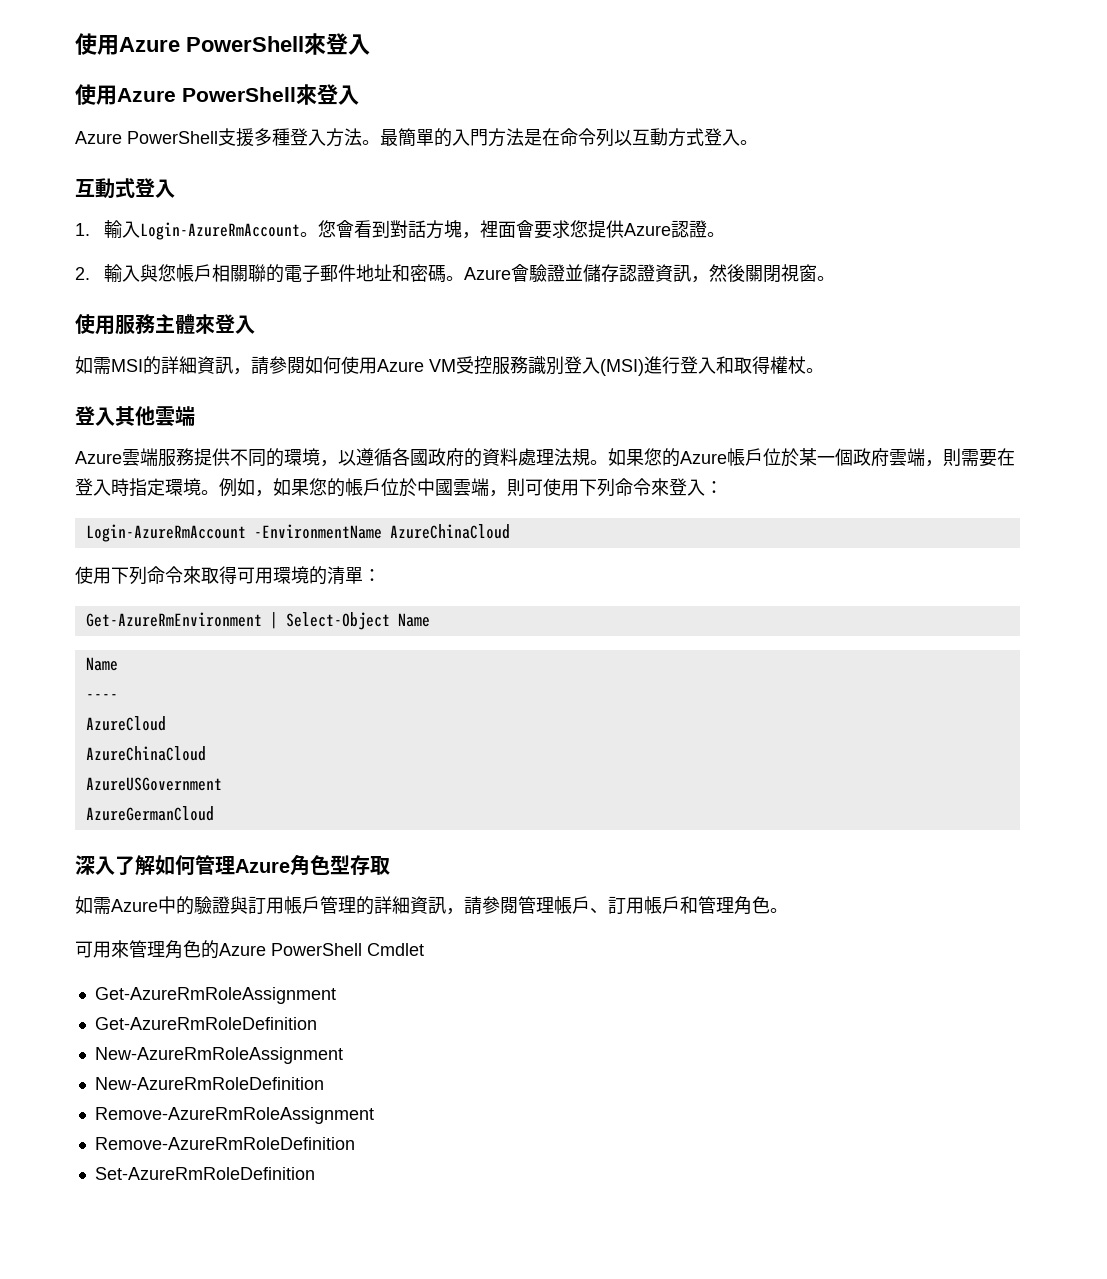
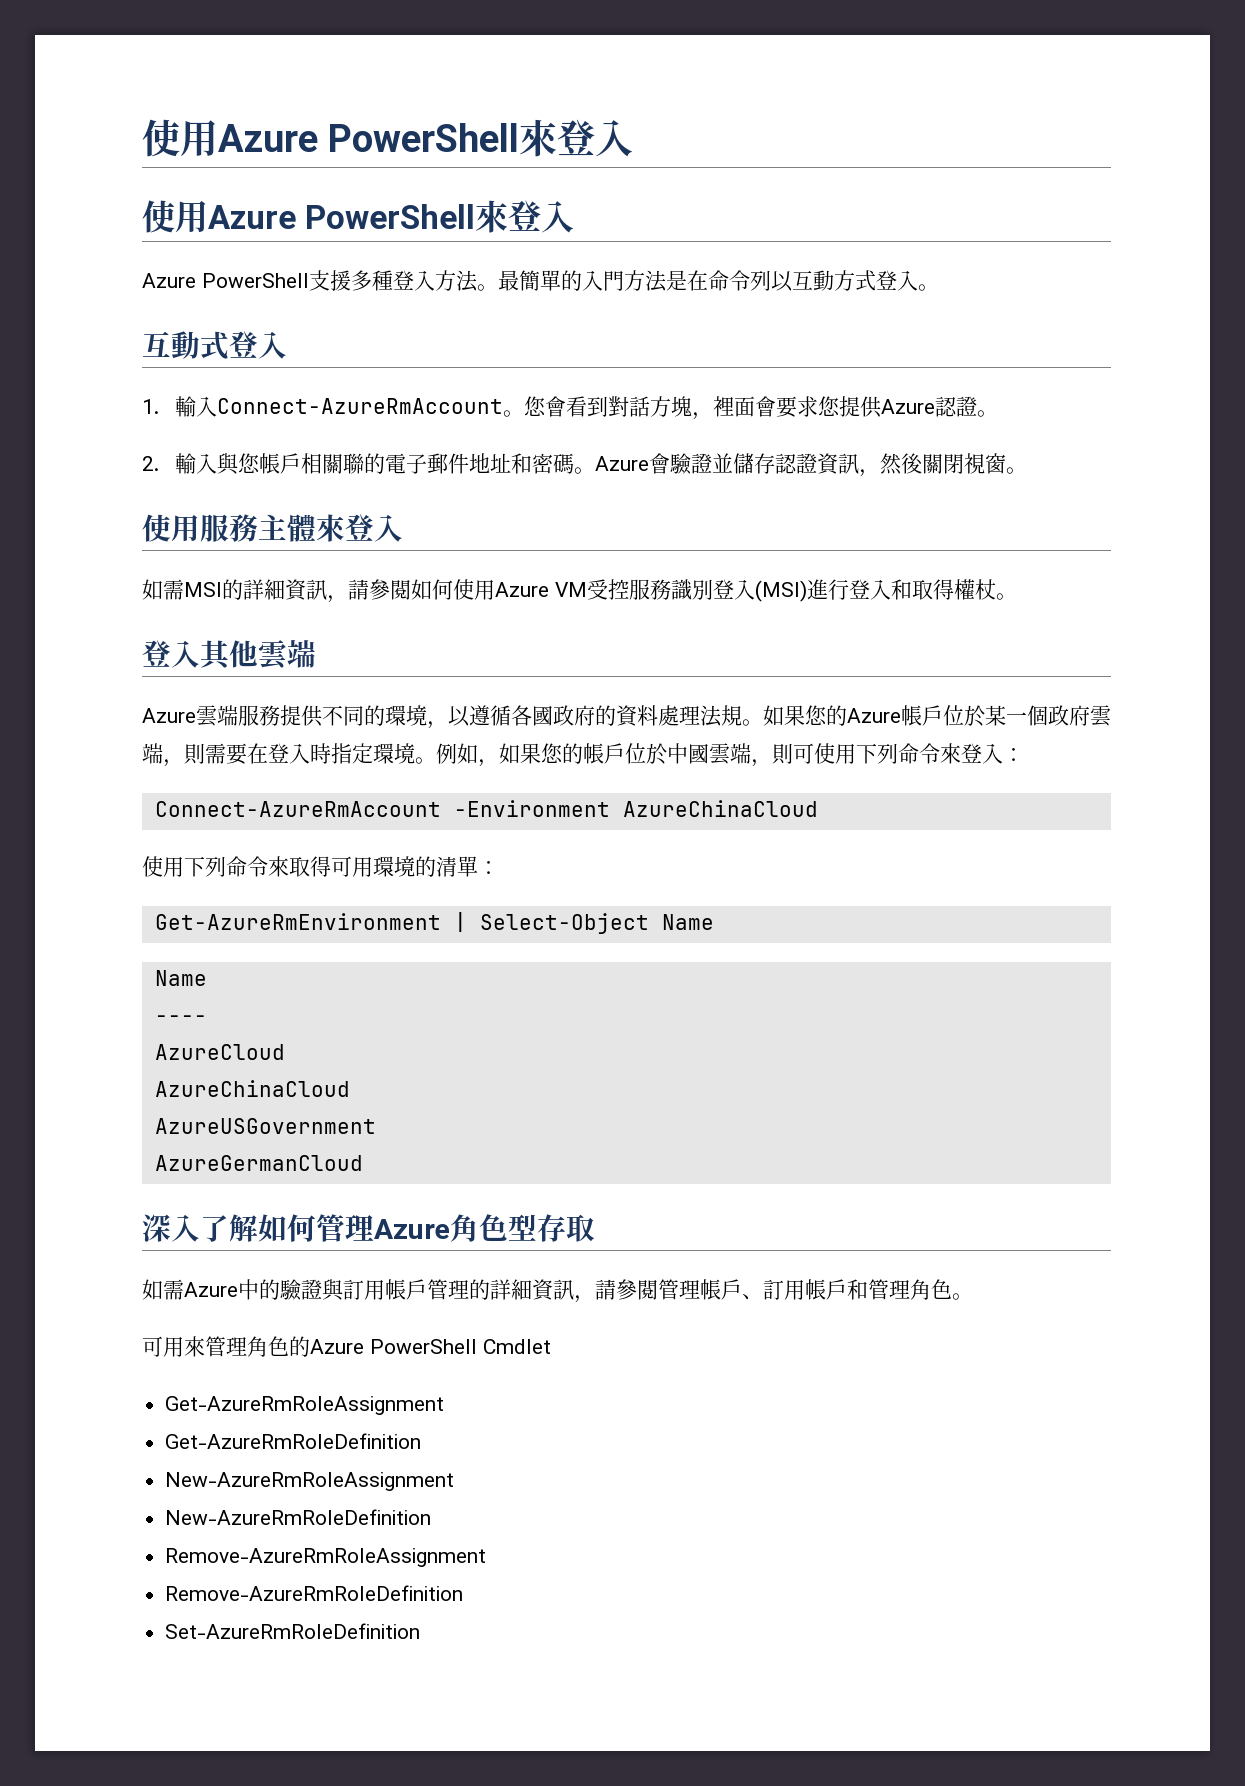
[139,222,300,240] Login-AzureRmAccount -> [217,398,504,414] Connect-AzureRmAccount
[85,524,382,542] Login-AzureRmAccount -EnvironmentName -> [154,800,610,817] Connect-AzureRmAccount -Environment

